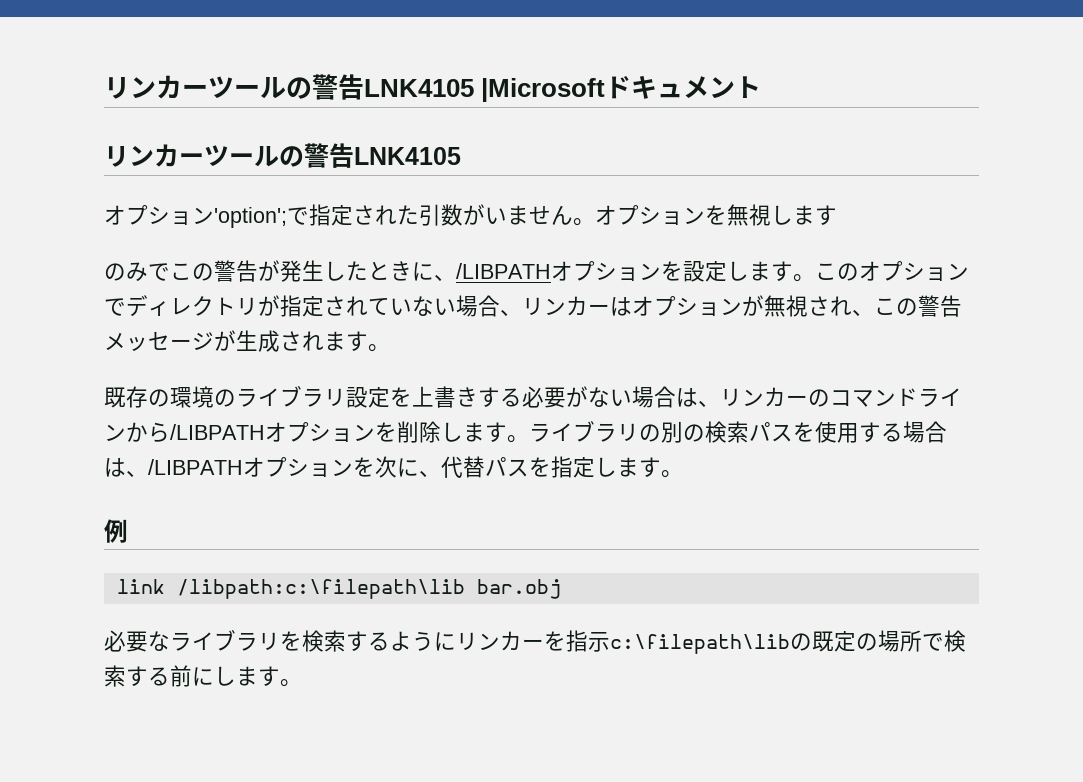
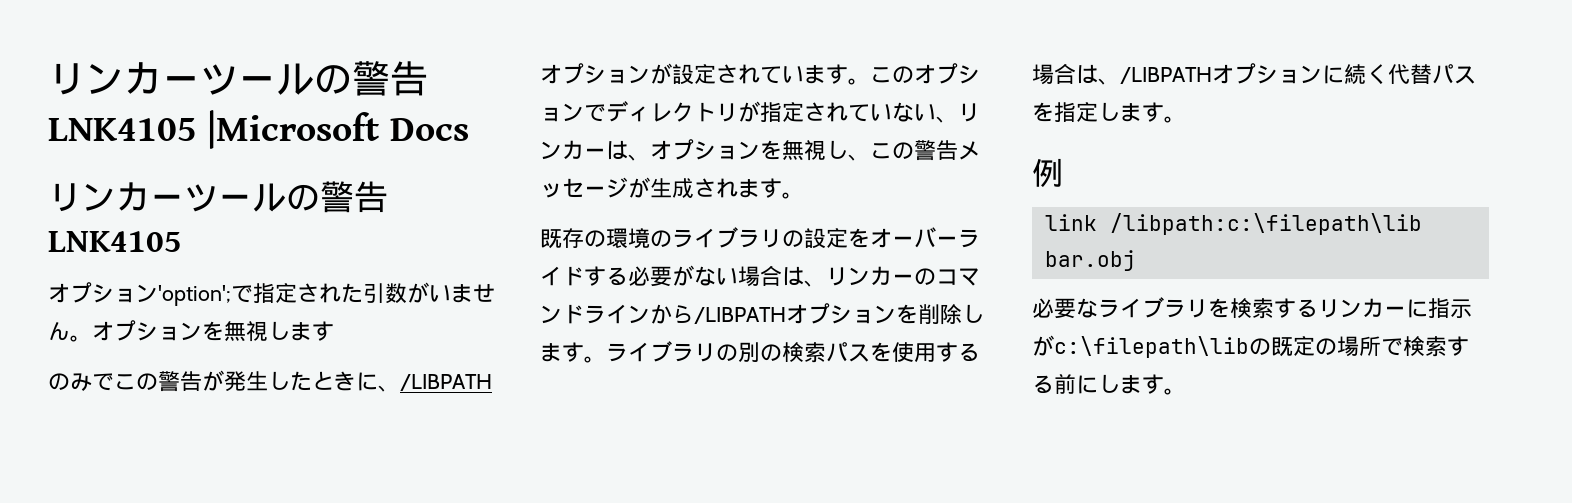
[605,76,762,99] ドキュメント -> [389,118,469,141] Docs
[661,261,749,282] を設定し -> [650,63,804,85] が設定されてい
[456,295,500,317] 場合 -> (936, 112) none
[632,295,852,317] オプションが無視され -> [628,139,848,161] 、オプションを無視し
[346,386,478,408] 設定を上書き -> [782,227,980,249] [540,266,584,286] の設定をオーバーライド
[353,456,441,478] を次に、 -> [1321,64,1388,85] に続く
[390,630,610,652] ようにリンカーを指示 -> [1318,298,1472,318] [1032,335,1054,356] リンカーに指示が

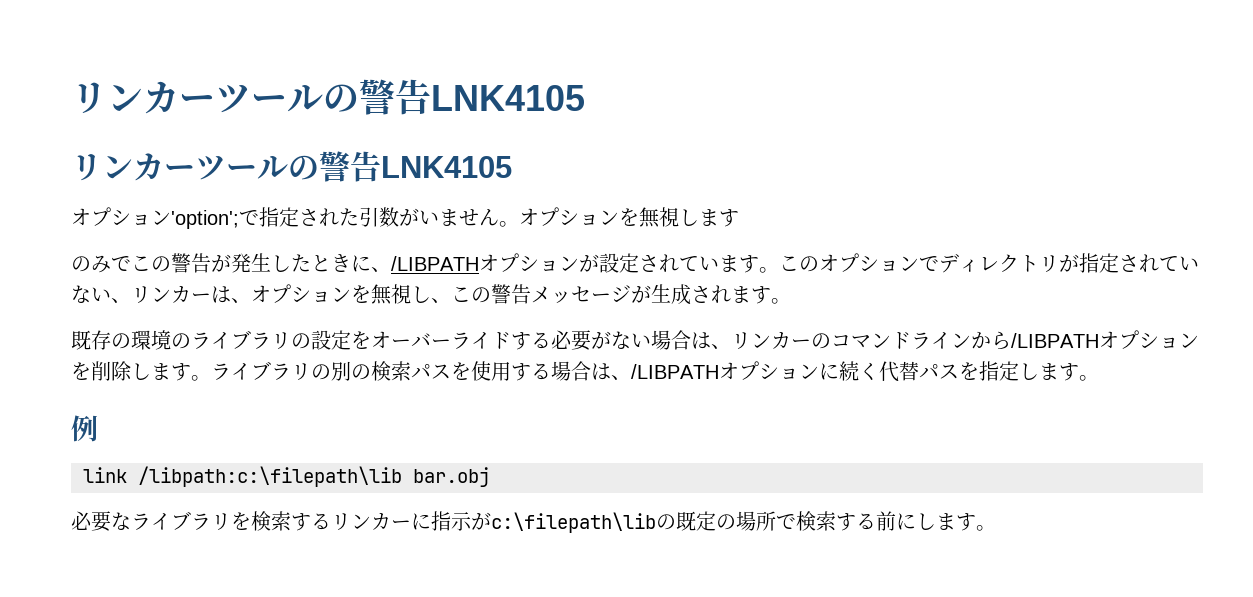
[48,61,428,96] [48,110,469,149] リンカーツールの警告LNK4105 |Microsoft Docs -> [71,79,585,115] リンカーツールの警告LNK4105

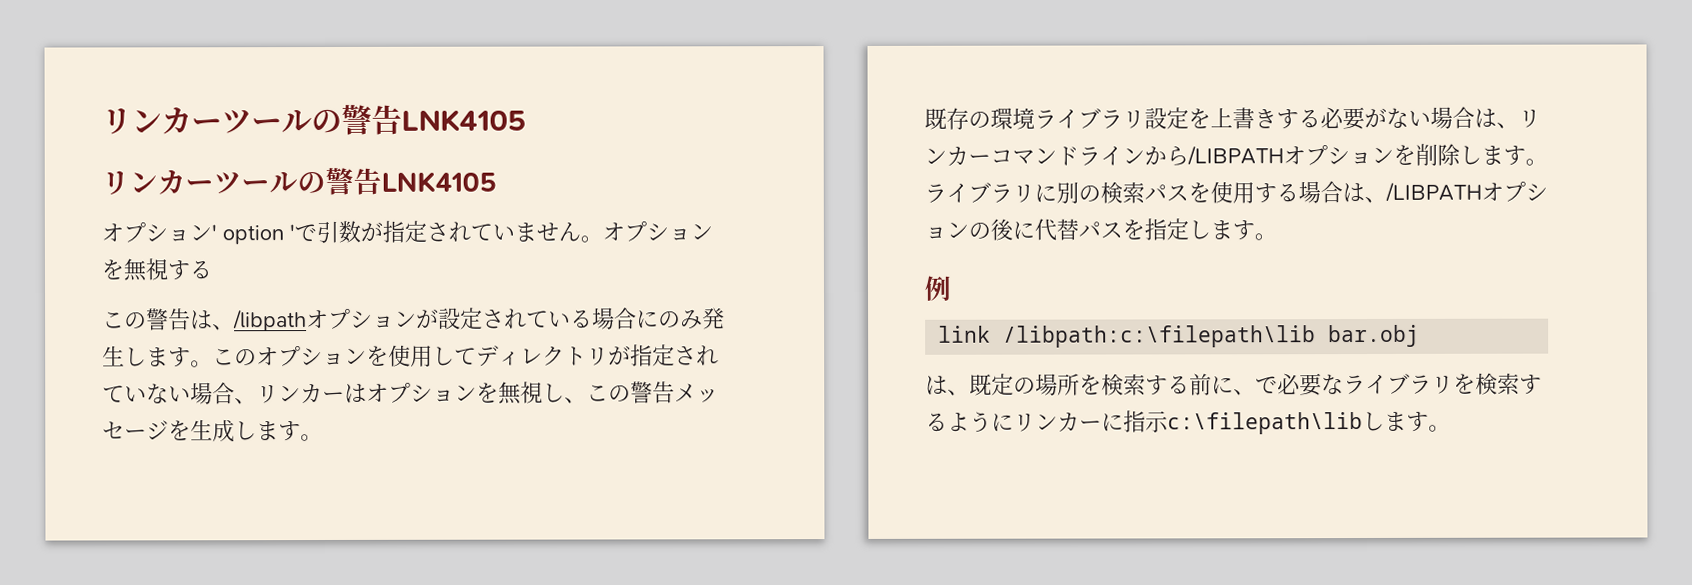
[171,207,419,229] 'option';で指定された引数が -> [211,220,493,245] ' option 'で引数が指定されて
[679,209,739,227] [71,253,479,273] します // のみでこの警告が発生したときに、/LIBPATH -> [167,260,212,281] [102,308,307,332] する // この警告は、/libpath
(719, 263) none -> [570,307,725,330] [102,345,147,367] る場合にのみ発生し
[919,256,939,271] で -> [366,344,477,367] を使用して
(111, 294) none -> [190,382,235,405] 場合
[231,298,251,303] 、 -> (367, 393) none
[631,284,731,305] が生成され -> [168,419,257,443] を生成し
[171,330,511,350] のライブラリの設定をオーバーライド -> [1034,107,1277,130] ライブラリ設定を上書き
[811,333,831,349] の -> (991, 158) none
[311,364,331,380] の -> [1034,183,1057,203] に
[819,361,879,381] に続く -> [968,218,1035,241] の後に
(490, 477) none -> [925,373,1278,396] は、既定の場所を検索する前に、で
(331, 521) none -> [947,411,1014,433] ように
[471,511,916,533] がc:\filepath\libの既定の場所で検索する前に -> [1167,412,1363,435] c:\filepath\lib

